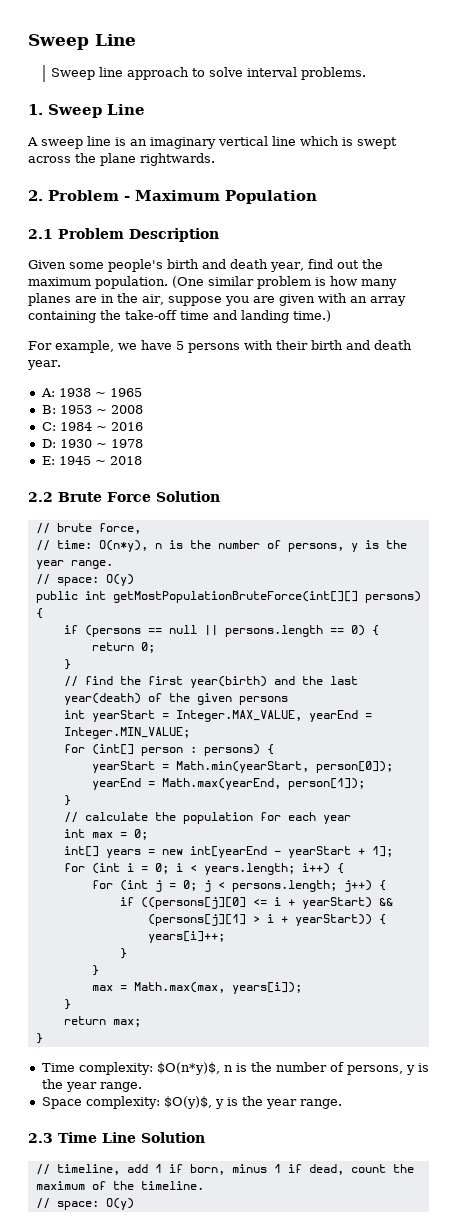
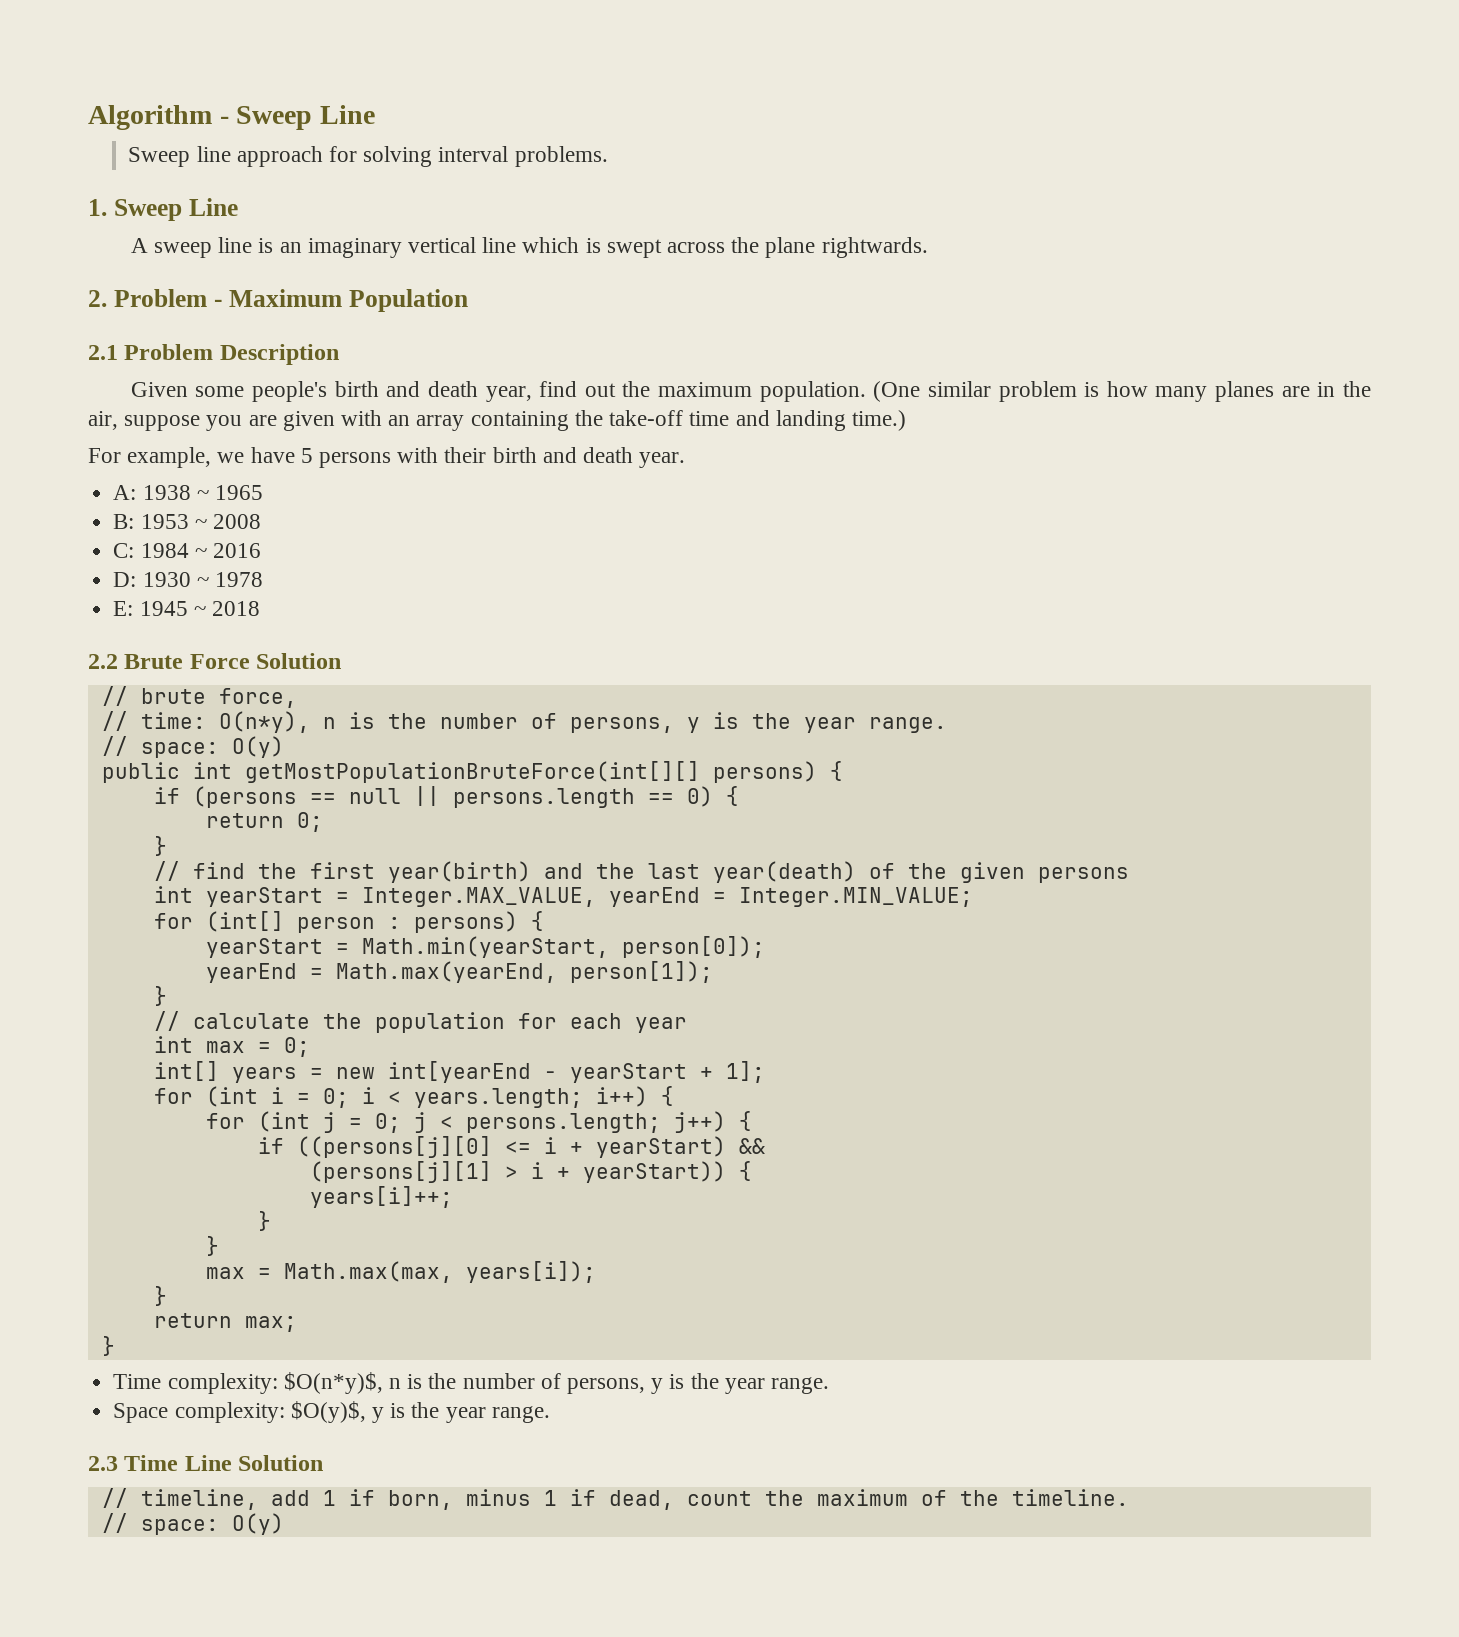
(28, 42) none -> [88,105,229,130] Algorithm -
[192,67,244,77] to solve -> [329,146,433,167] for solving

